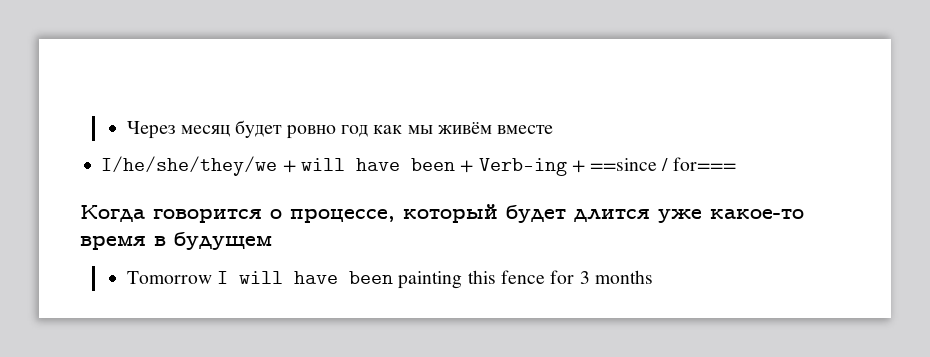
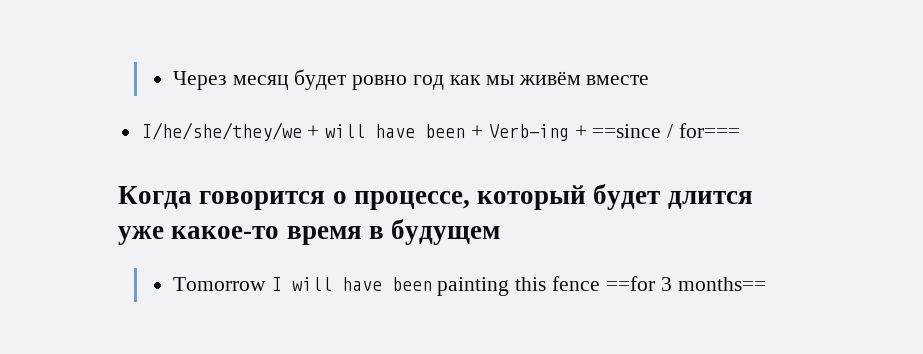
[550,270,653,284] for 3 months -> [605,276,766,291] ==for 3 months==

